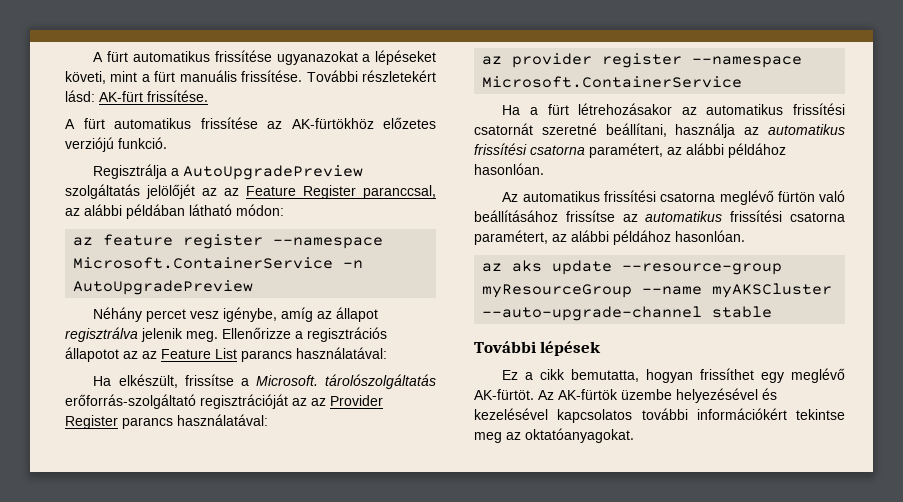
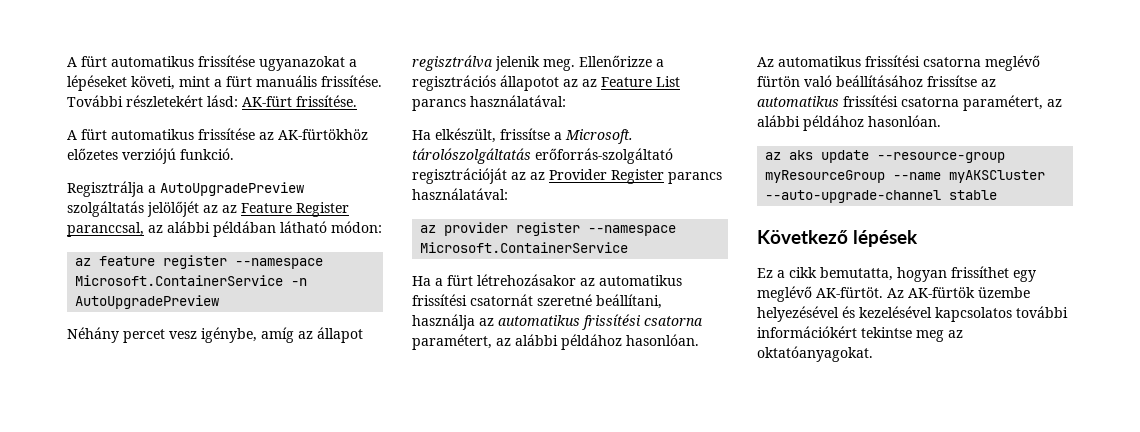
[474,341,536,353] További -> [757,230,848,244] Következő

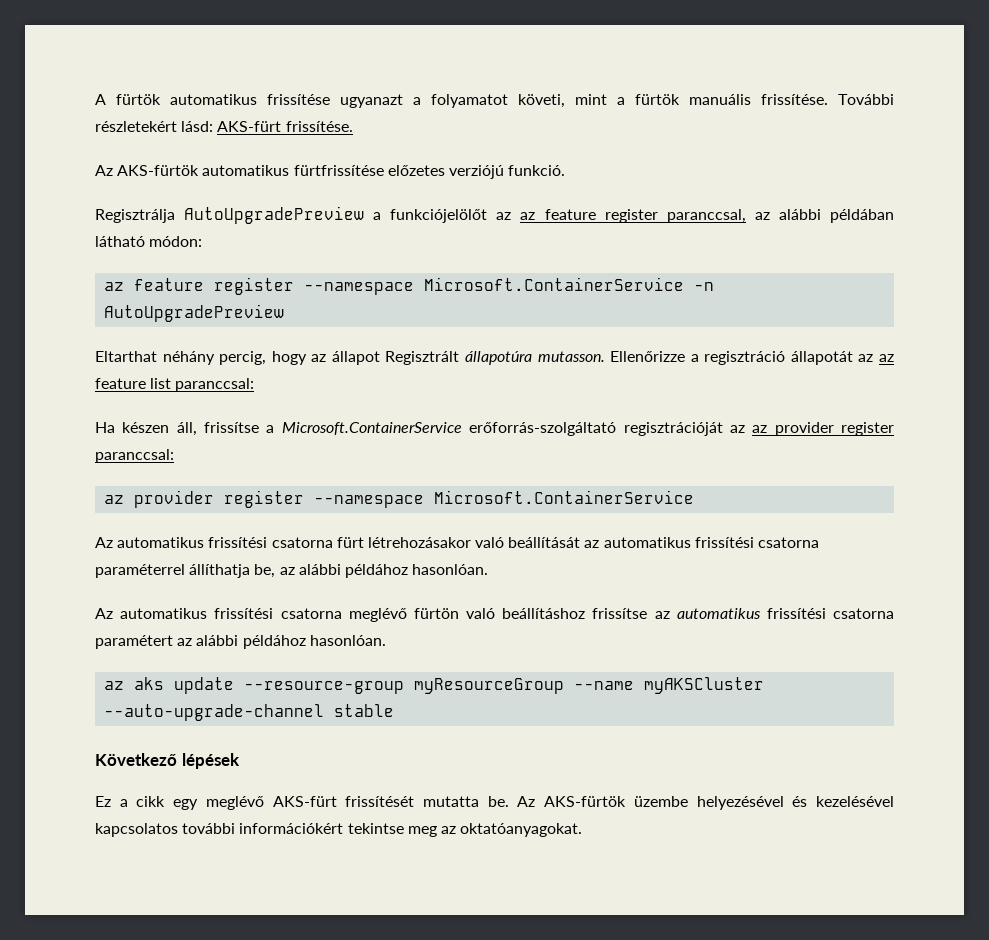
[67,55,357,71] [67,75,127,91] A fürt automatikus frissítése ugyanazokat a lépéseket -> [95,94,508,108] A fürtök automatikus frissítése ugyanazt a folyamatot
[226,76,252,87] fürt -> [635,94,680,105] fürtök
[242,96,292,107] AK-fürt -> [217,121,282,132] AKS-fürt
[67,128,368,140] [67,148,234,164] [67,181,304,197] [67,201,349,217] A fürt automatikus frissítése az AK-fürtökhöz előzetes verziójú funkció. // Regisztrálja a AutoUpgradePreview szolgáltatás jelölőjét az az Feature Register -> [95,165,566,179] [95,206,658,224] Az AKS-fürtök automatikus fürtfrissítése előzetes verziójú funkció. // Regisztrálja AutoUpgradePreview a funkciójelölőt az az feature register
[67,327,363,343] [412,55,664,71] [412,75,680,91] [412,95,566,111] [412,128,633,144] [412,148,673,164] [412,168,722,184] [412,188,508,200] Néhány percet vesz igénybe, amíg az állapot regisztrálva jelenik meg. Ellenőrizze a regisztrációs állapotot az az Feature List parancs használatával: // Ha elkészült, frissítse a Microsoft. tárolószolgáltatás erőforrás-szolgáltató regisztrációját az az Provider Register parancs használatával: -> [95,351,894,365] [95,378,255,392] [95,422,895,436] [95,449,174,463] Eltarthat néhány percig, hogy az állapot Regisztrált állapotúra mutasson. Ellenőrizze a regisztráció állapotát az az feature list paranccsal: // Ha készen áll, frissítse a Microsoft.ContainerService erőforrás-szolgáltató regisztrációját az az provider register paranccsal:
[412,274,682,286] [412,294,662,309] [412,314,703,330] [412,334,492,350] Ha a fürt létrehozásakor az automatikus frissítési csatornát szeretné beállítani, használja az automatikus frissítési csatorna paramétert, -> [95,537,820,548] [95,564,276,578] Az automatikus frissítési csatorna fürt létrehozásakor való beállítását az automatikus frissítési csatorna paraméterrel állíthatja be,
[836,75,923,87] beállításához -> [502,608,586,619] beállításhoz
[963,95,1043,111] paramétert, -> [95,635,173,649] paramétert
[820,266,1036,282] [757,286,975,302] bemutatta, hogyan frissíthet egy meglévő AK-fürtöt. Az AK-fürtök -> [173,796,627,810] egy meglévő AKS-fürt frissítését mutatta be. Az AKS-fürtök

